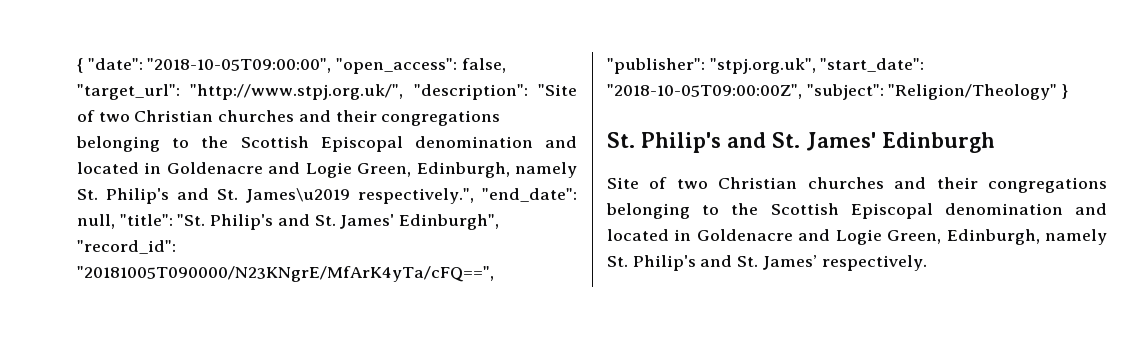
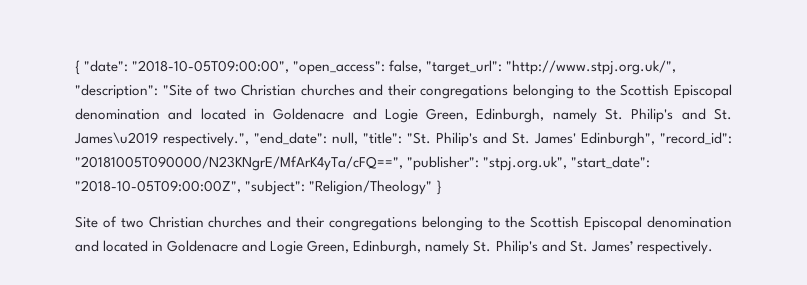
[607,132,995,153] // St. Philip's and St. James' Edinburgh -> (443, 187) none

